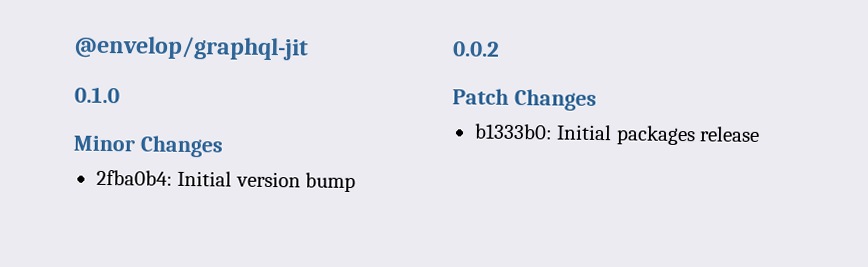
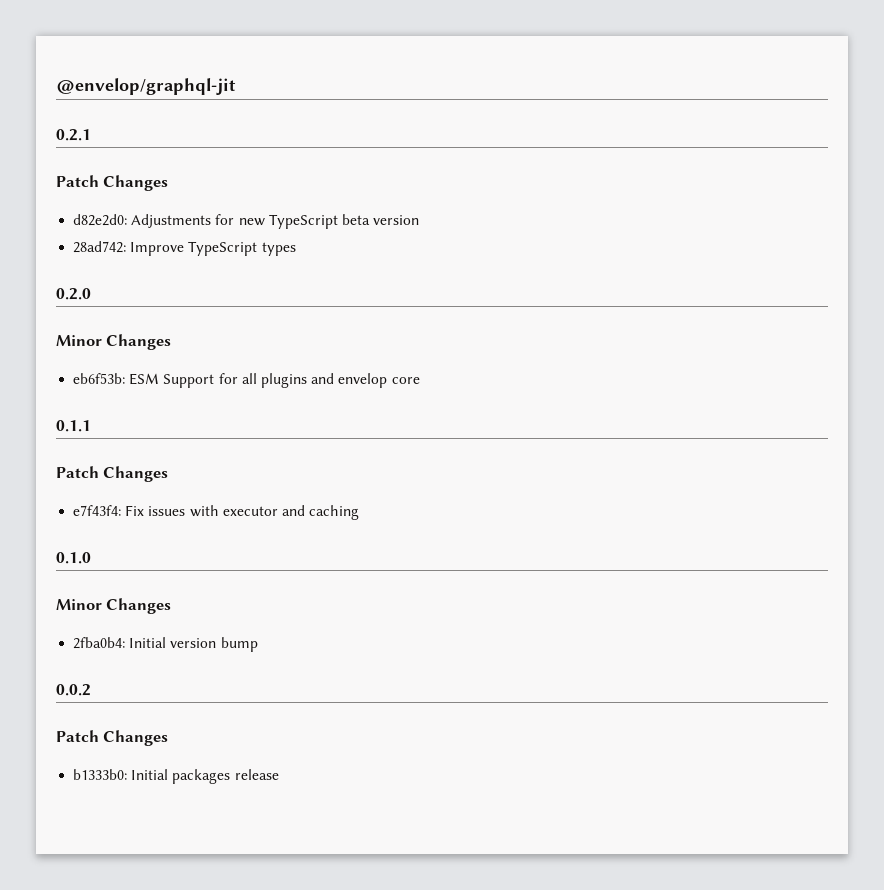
(309, 48) none -> [56,129,91,141] [56,175,169,191] [73,214,420,229] [73,241,296,256] [56,288,91,300] [56,334,172,350] [73,373,420,388] [56,420,91,432] [56,466,169,482] [73,505,360,520] // 0.2.1 // Patch Changes // d82e2d0: Adjustments for new TypeScript beta version // 28ad742: Improve TypeScript types // 0.2.0 // Minor Changes // eb6f53b: ESM Support for all plugins and envelop core // 0.1.1 // Patch Changes // e7f43f4: Fix issues with executor and caching

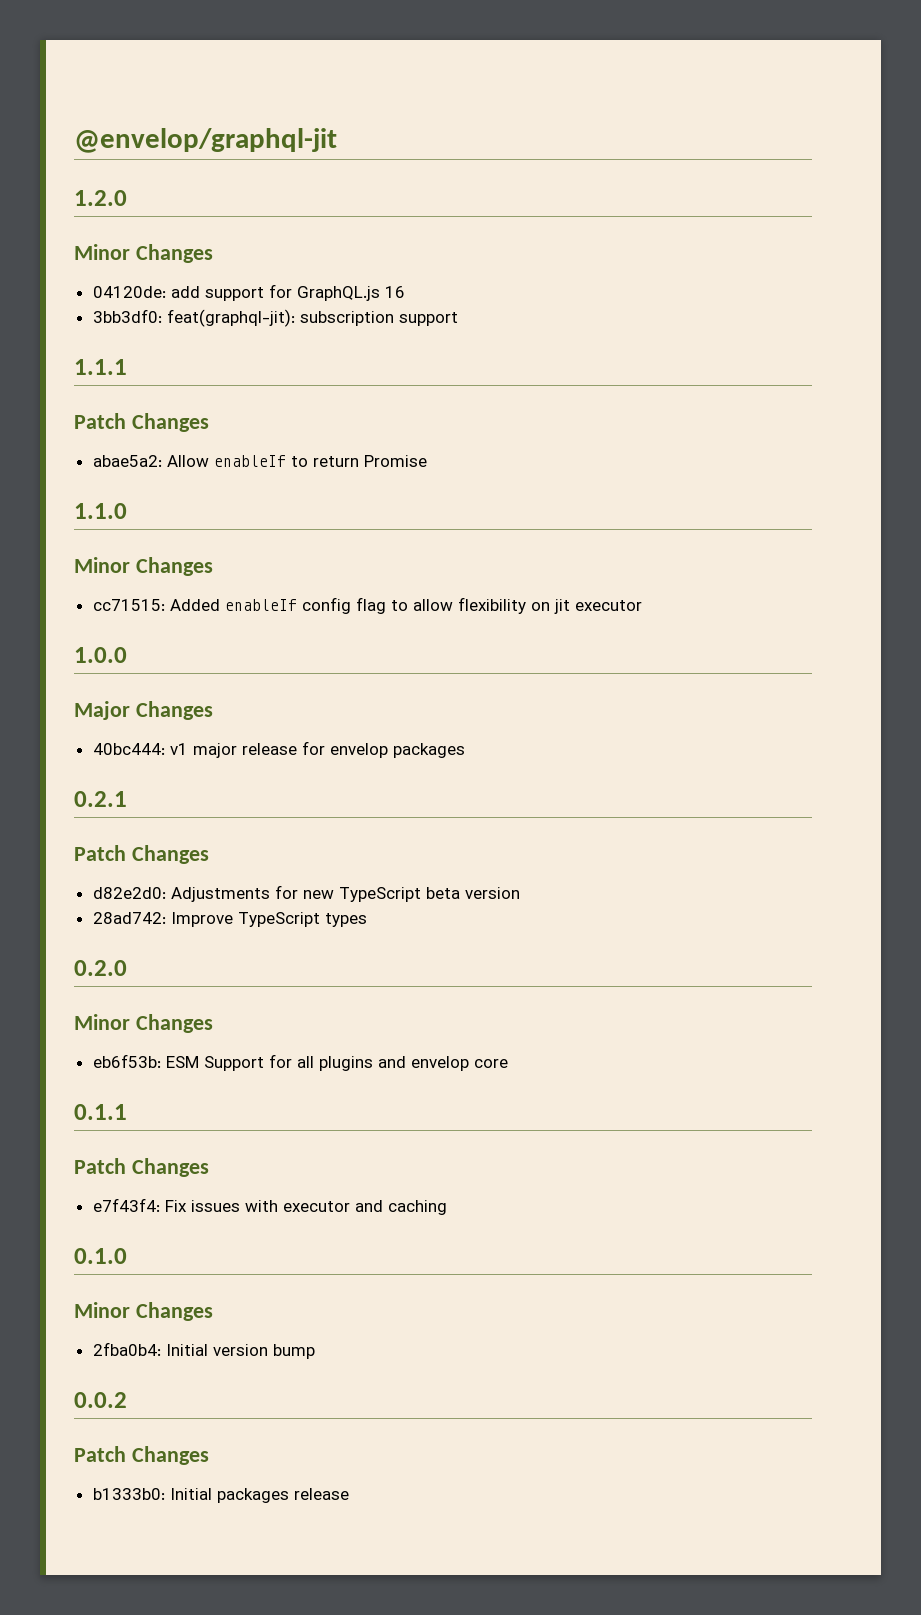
(236, 86) none -> [74,190,127,206] [74,244,213,263] [92,284,405,301] [92,309,458,327] [74,359,127,375] [74,413,209,432] [92,455,427,467] [74,503,127,519] [74,557,213,576] [92,597,642,614] [74,647,127,663] [74,701,213,720] [92,741,465,758] // 1.2.0 // Minor Changes // 04120de: add support for GraphQL.js 16 // 3bb3df0: feat(graphql-jit): subscription support // 1.1.1 // Patch Changes // abae5a2: Allow enableIf to return Promise // 1.1.0 // Minor Changes // cc71515: Added enableIf config flag to allow flexibility on jit executor // 1.0.0 // Major Changes // 40bc444: v1 major release for envelop packages

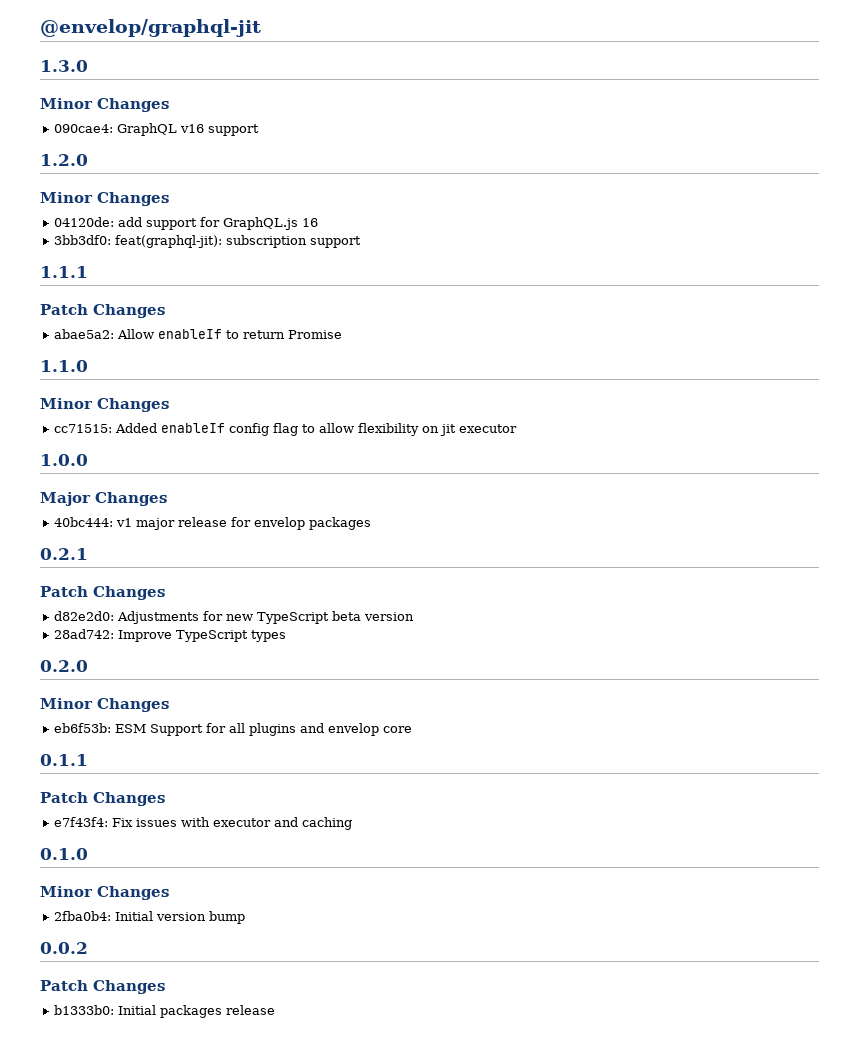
(337, 140) none -> [40,60,88,72] [40,98,169,112] [54,123,260,136] // 1.3.0 // Minor Changes // 090cae4: GraphQL v16 support

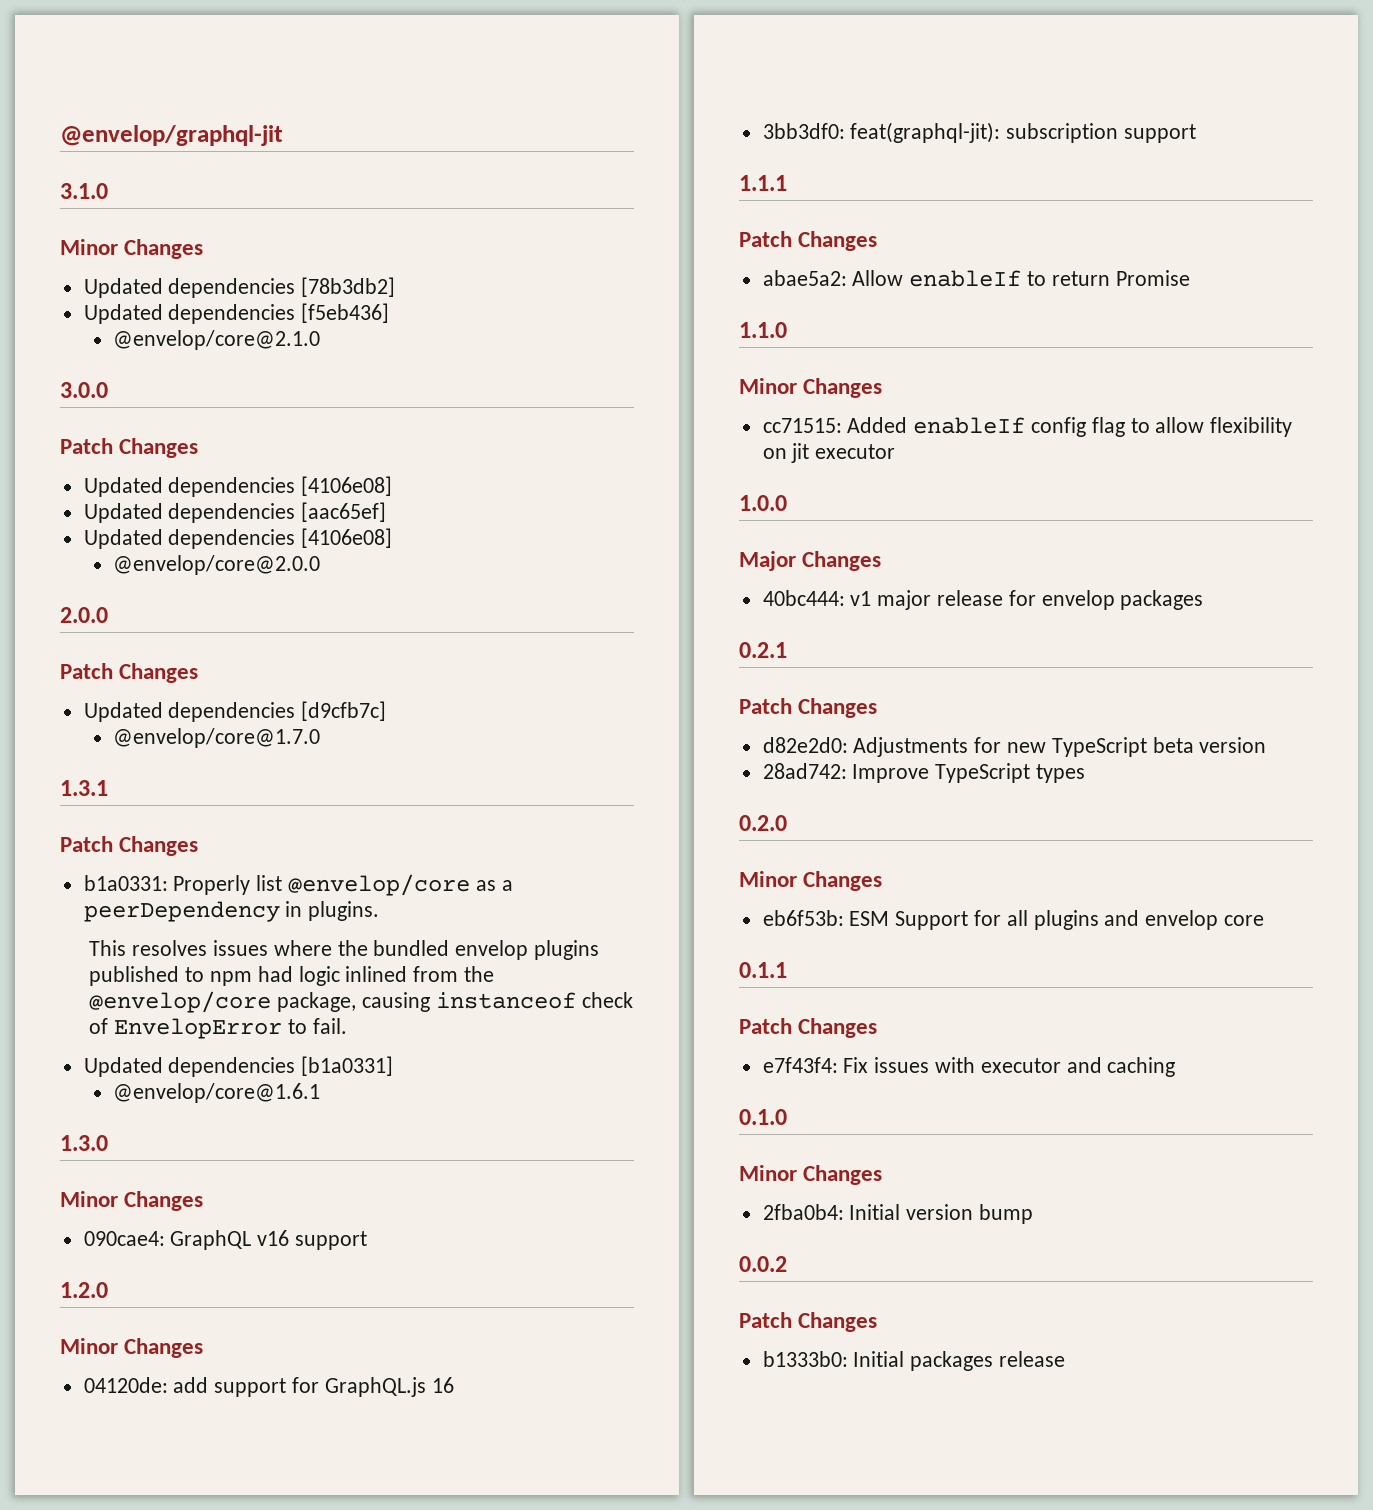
(261, 28) none -> [60,183,108,199] [60,239,204,259] [83,277,396,298] [83,303,390,324] [113,330,321,350] [60,382,108,398] [60,438,199,458] [83,476,393,497] [83,502,387,523] [83,528,393,549] [113,555,321,575] [60,607,108,623] [60,663,199,683] [83,701,387,722] [113,728,321,748] [60,780,108,796] [60,836,199,856] [83,874,513,896] [83,901,380,922] [89,940,600,960] [89,966,495,986] [89,991,633,1013] [89,1018,347,1039] [83,1056,394,1077] [113,1083,321,1103] // 3.1.0 // Minor Changes // Updated dependencies [78b3db2] // Updated dependencies [f5eb436] // @envelop/core@2.1.0 // 3.0.0 // Patch Changes // Updated dependencies [4106e08] // Updated dependencies [aac65ef] // Updated dependencies [4106e08] // @envelop/core@2.0.0 // 2.0.0 // Patch Changes // Updated dependencies [d9cfb7c] // @envelop/core@1.7.0 // 1.3.1 // Patch Changes // b1a0331: Properly list @envelop/core as a peerDependency in plugins. // This resolves issues where the bundled envelop plugins published to npm had logic inlined from the @envelop/core package, causing instanceof check of EnvelopError to fail. // Updated dependencies [b1a0331] // @envelop/core@1.6.1

